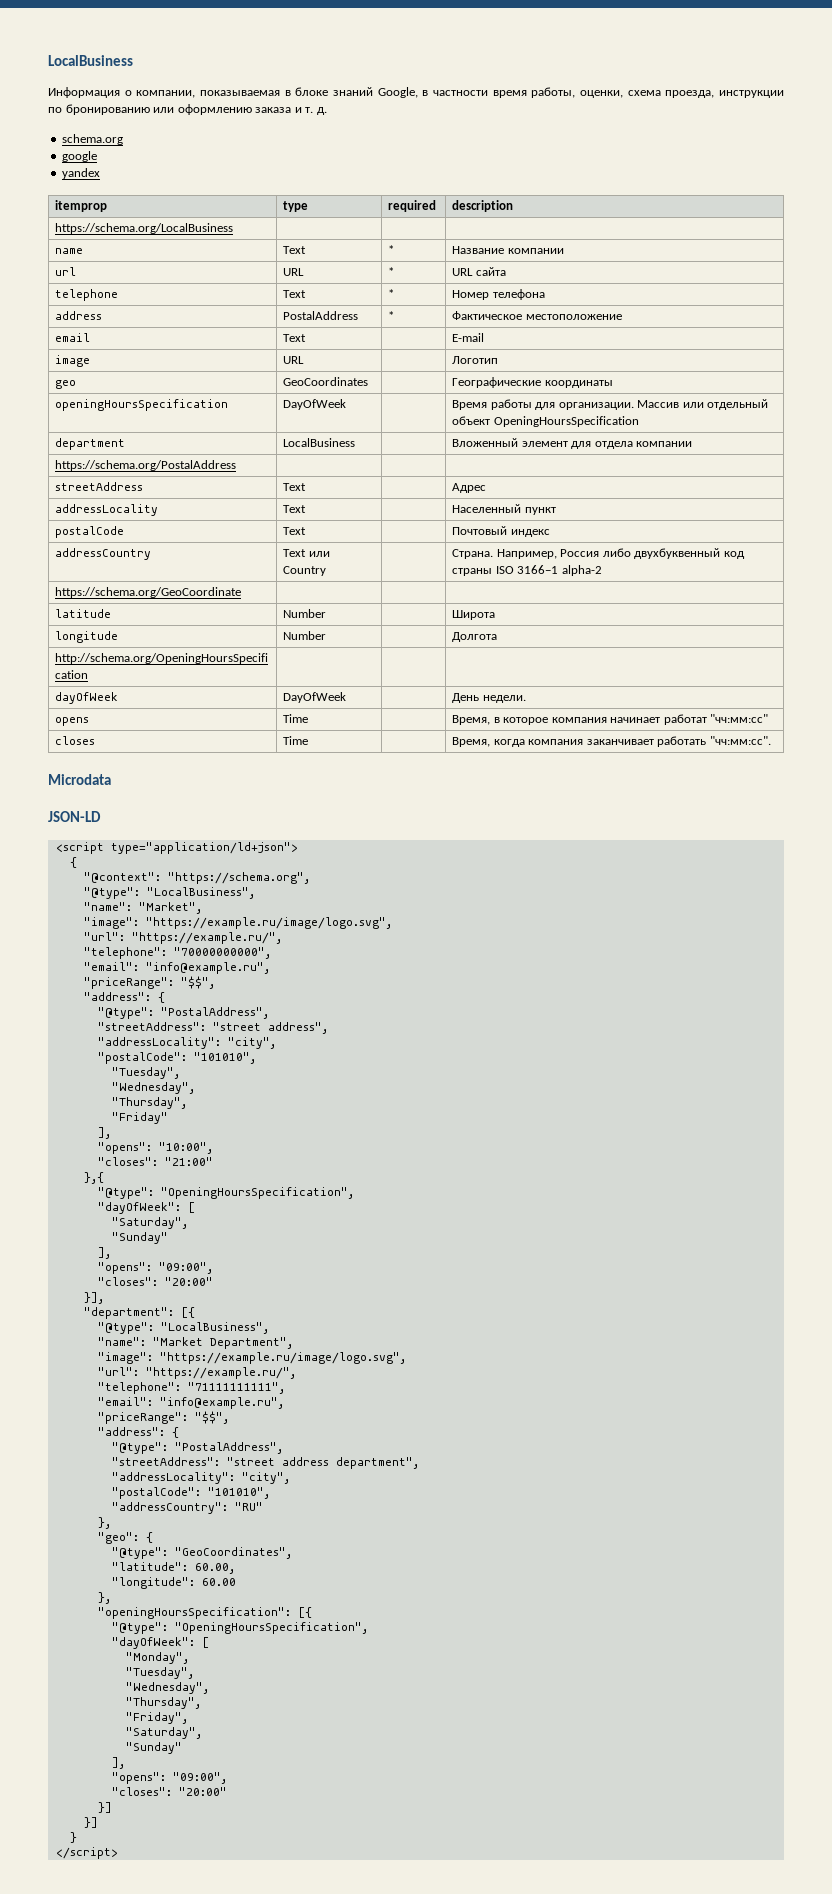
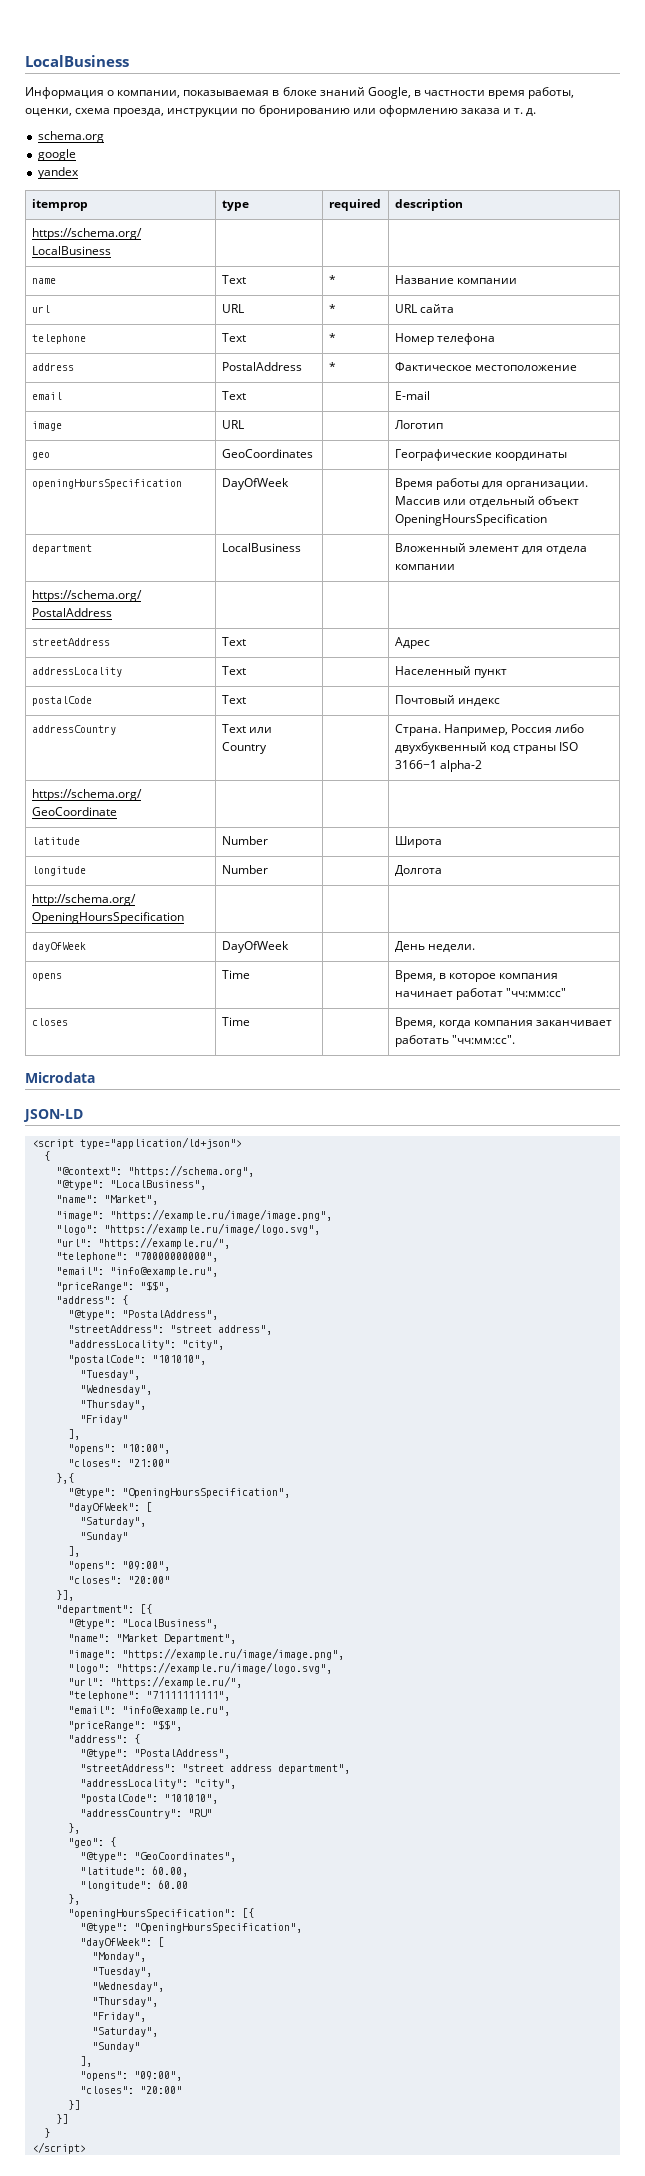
(139, 923) none -> [109,1209,332,1221] [55,1225,98,1235] "https://example.ru/image/image.png", // "logo":
(153, 1358) none -> [121,1648,344,1660] [67,1664,110,1674] "https://example.ru/image/image.png", // "logo":

